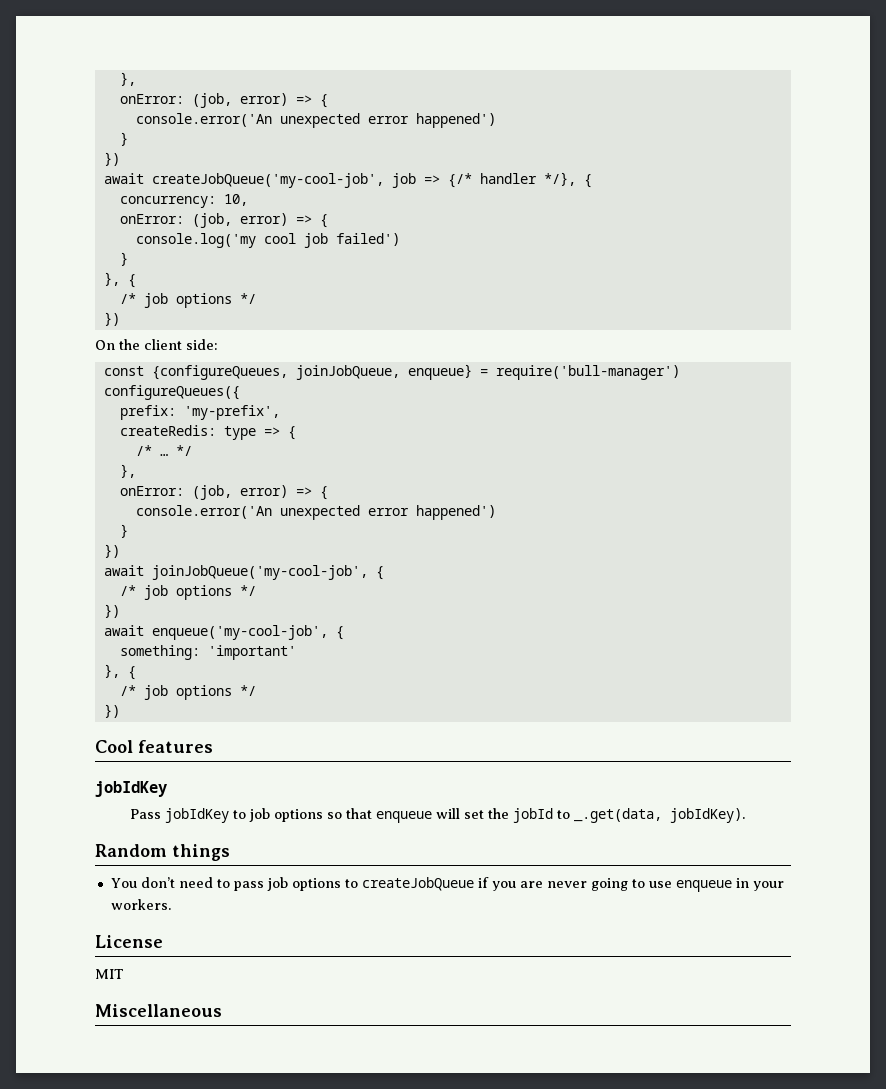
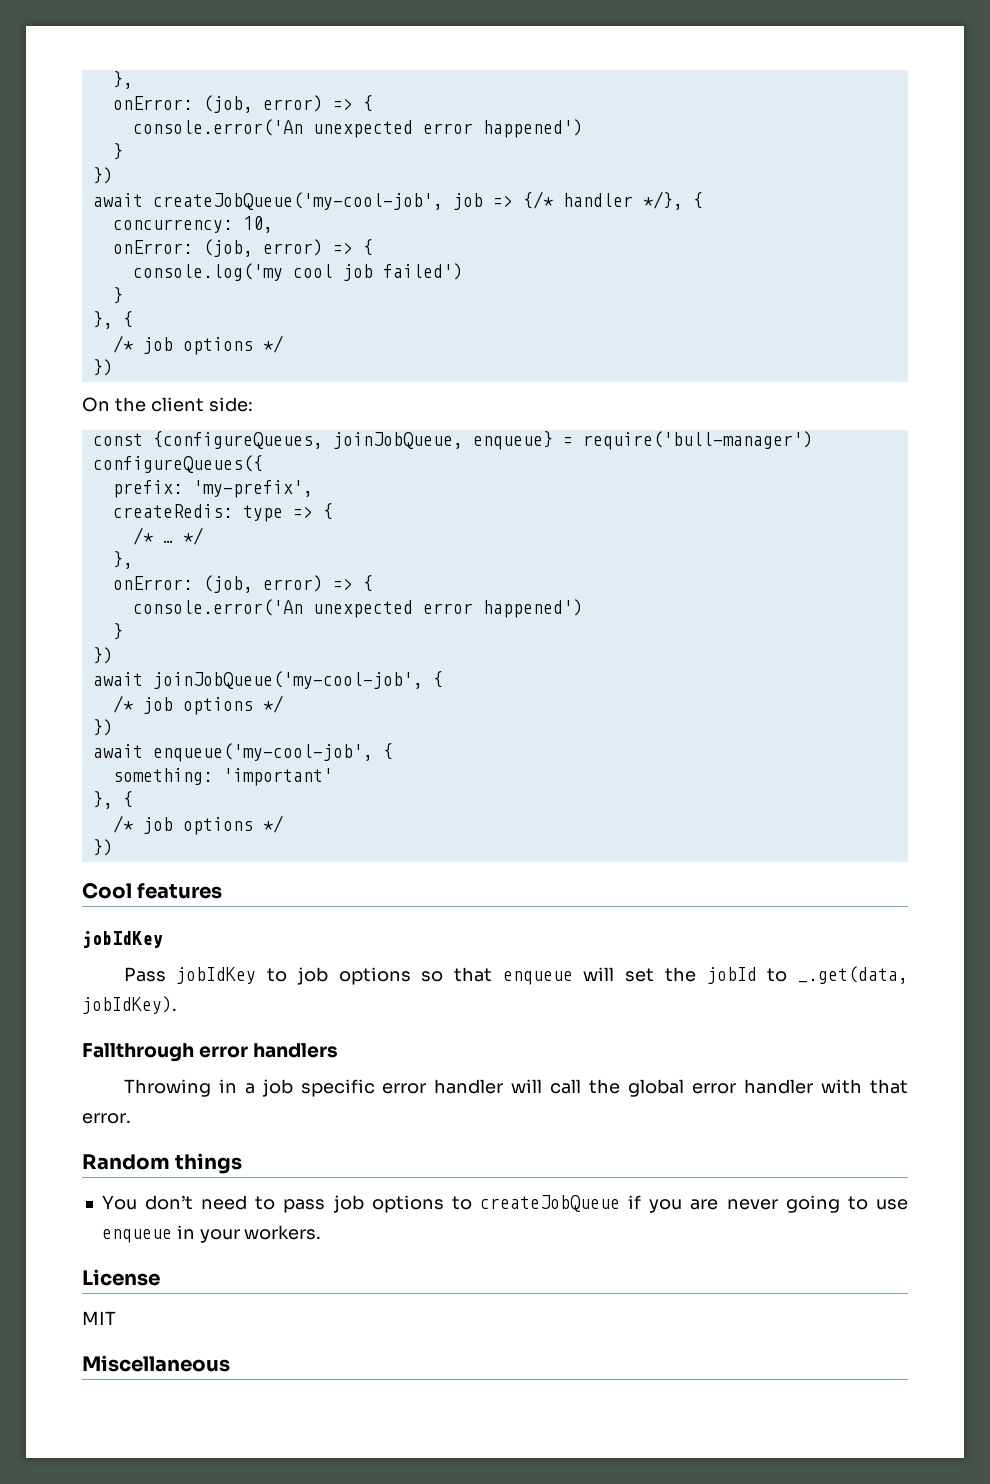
(745, 815) none -> [82,1043,339,1062] [123,1079,908,1097] [82,1113,131,1124] // Fallthrough error handlers // Throwing in a job specific error handler will call the global error handler with that error.

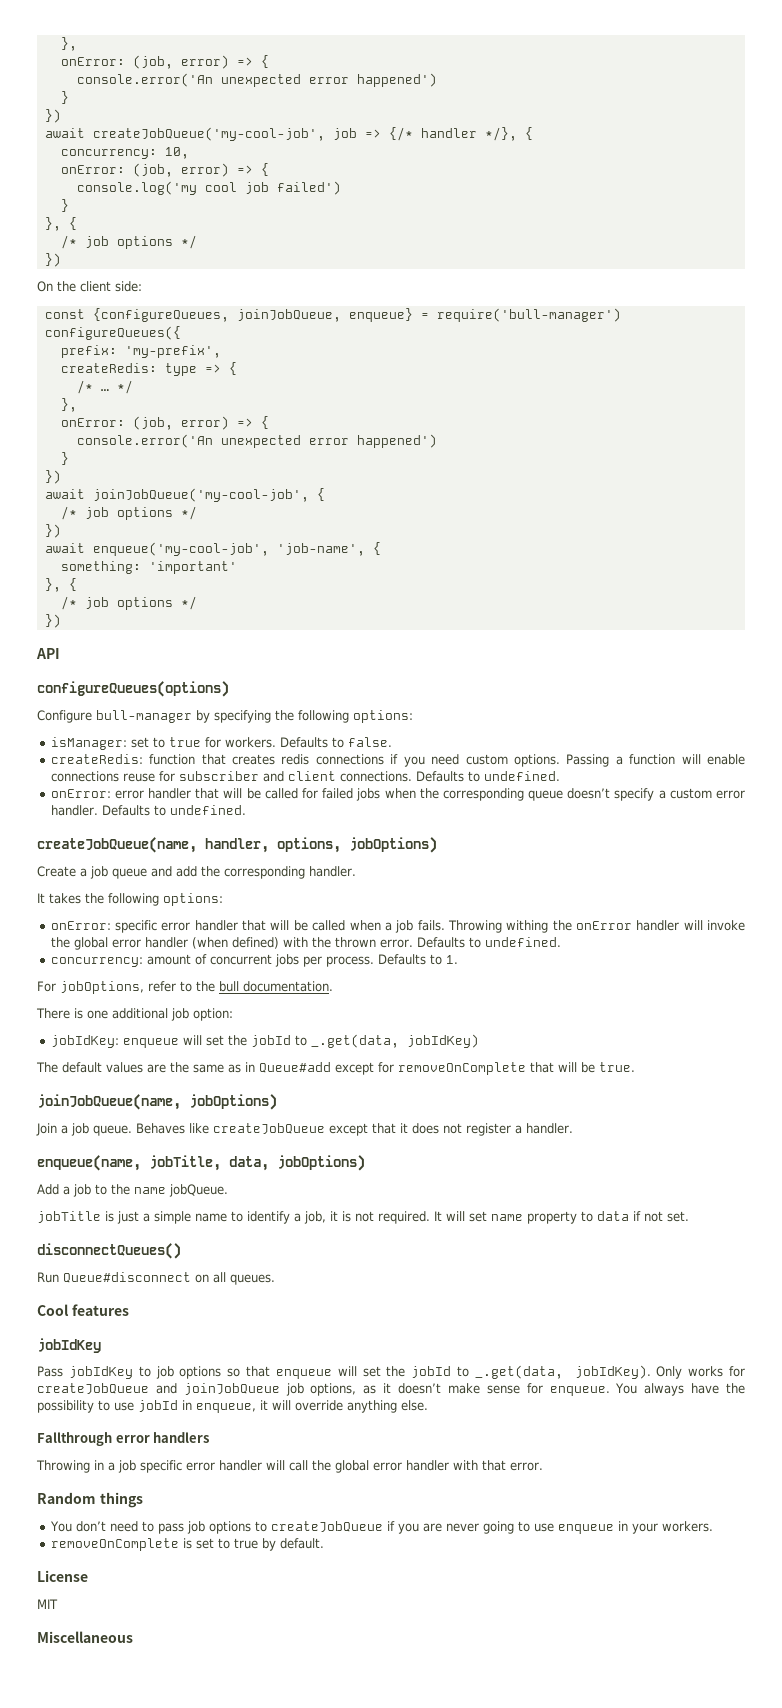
(373, 752) none -> [276,543,365,556] 'job-name',
(113, 847) none -> [36,648,60,659] [37,681,229,697] [37,710,413,723] [50,737,392,750] [50,754,745,767] [50,771,560,782] [50,788,745,801] [50,805,246,816] [37,837,437,853] [37,866,356,879] [37,893,223,906] [50,920,745,933] [50,937,561,950] [50,954,458,967] [37,981,333,994] [36,1008,233,1021] [50,1034,479,1048] [36,1062,635,1075] [37,1094,277,1110] [36,1123,573,1136] [37,1155,365,1171] [37,1184,228,1197] [37,1211,689,1224] [37,1243,181,1259] [37,1272,275,1285] // API // configureQueues(options) // Configure bull-manager by specifying the following options: // isManager: set to true for workers. Defaults to false. // createRedis: function that creates redis connections if you need custom options. Passing a function will enable connections reuse for subscriber and client connections. Defaults to undefined. // onError: error handler that will be called for failed jobs when the corresponding queue doesn’t specify a custom error handler. Defaults to undefined. // createJobQueue(name, handler, options, jobOptions) // Create a job queue and add the corresponding handler. // It takes the following options: // onError: specific error handler that will be called when a job fails. Throwing withing the onError handler will invoke the global error handler (when defined) with the thrown error. Defaults to undefined. // concurrency: amount of concurrent jobs per process. Defaults to 1. // For jobOptions, refer to the bull documentation. // There is one additional job option: // jobIdKey: enqueue will set the jobId to _.get(data, jobIdKey) // The default values are the same as in Queue#add except for removeOnComplete that will be true. // joinJobQueue(name, jobOptions) // Join a job queue. Behaves like createJobQueue except that it does not register a handler. // enqueue(name, jobTitle, data, jobOptions) // Add a job to the name jobQueue. // jobTitle is just a simple name to identify a job, it is not required. It will set name property to data if not set. // disconnectQueues() // Run Queue#disconnect on all queues.
(177, 1005) none -> [656,1366,745,1379] [37,1383,745,1396] [37,1400,428,1413] Only works for createJobQueue and joinJobQueue job options, as it doesn’t make sense for enqueue. You always have the possibility to use jobId in enqueue, it will override anything else.
(322, 1232) none -> [50,1538,324,1551] // removeOnComplete is set to true by default.

